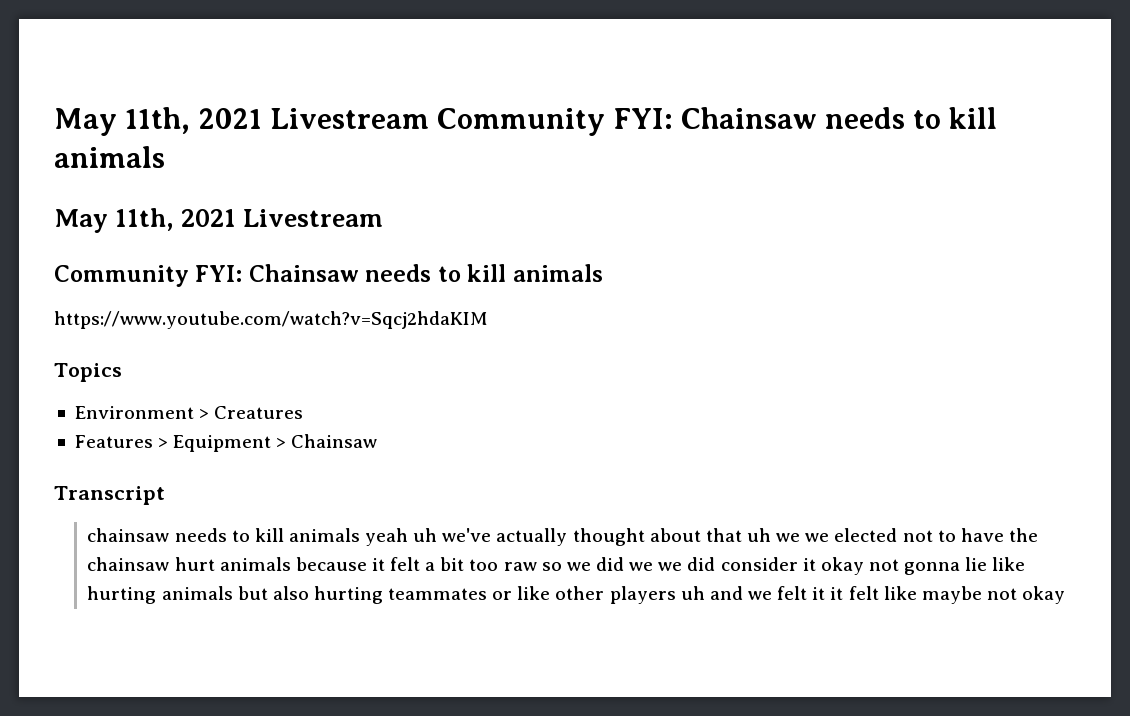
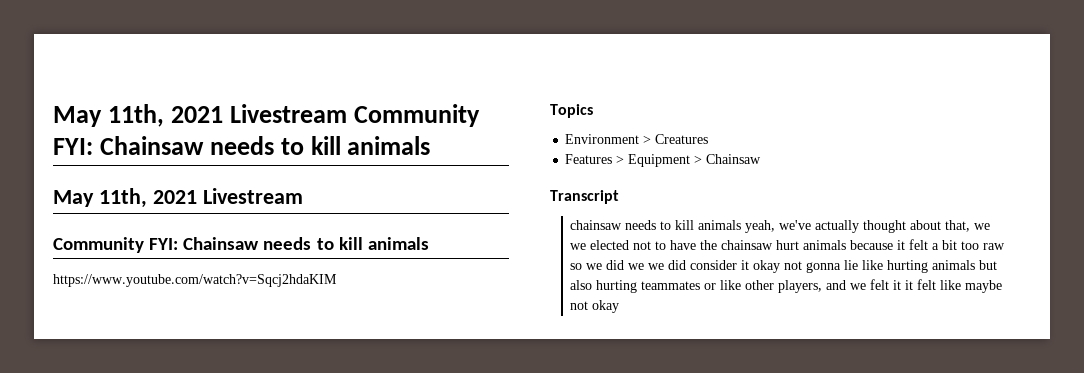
[365,528,438,546] yeah uh -> [745,220,776,233] yeah,
[705,528,772,542] that uh -> [945,220,971,232] that,
[609,586,705,604] players uh -> [778,280,823,293] players,

